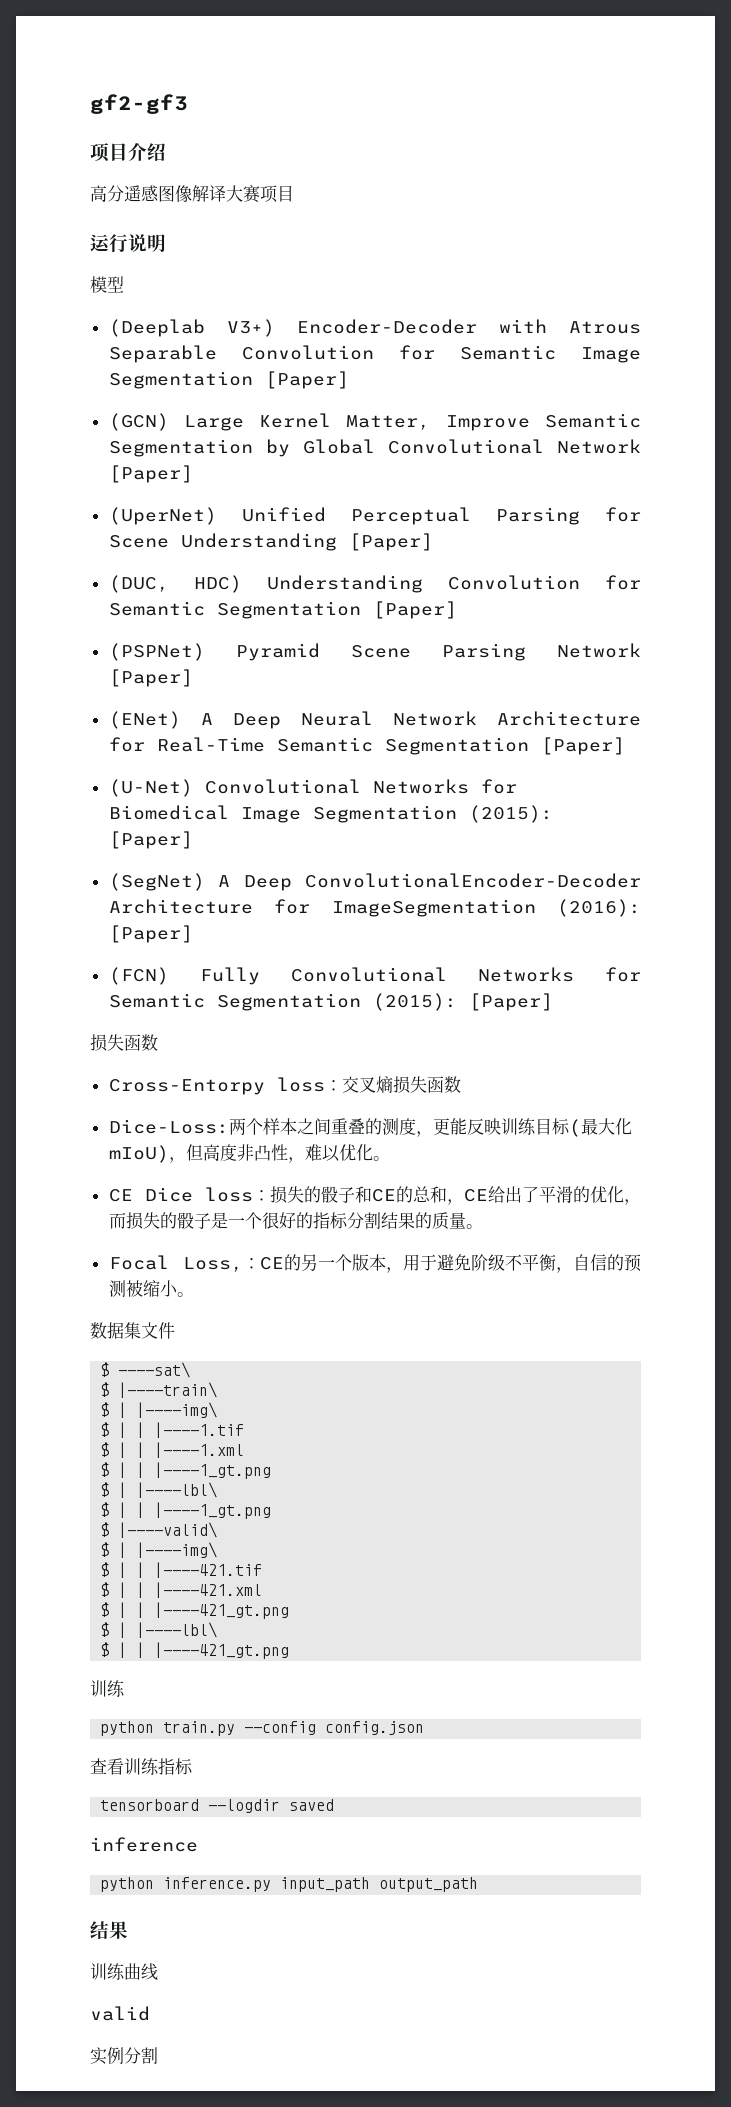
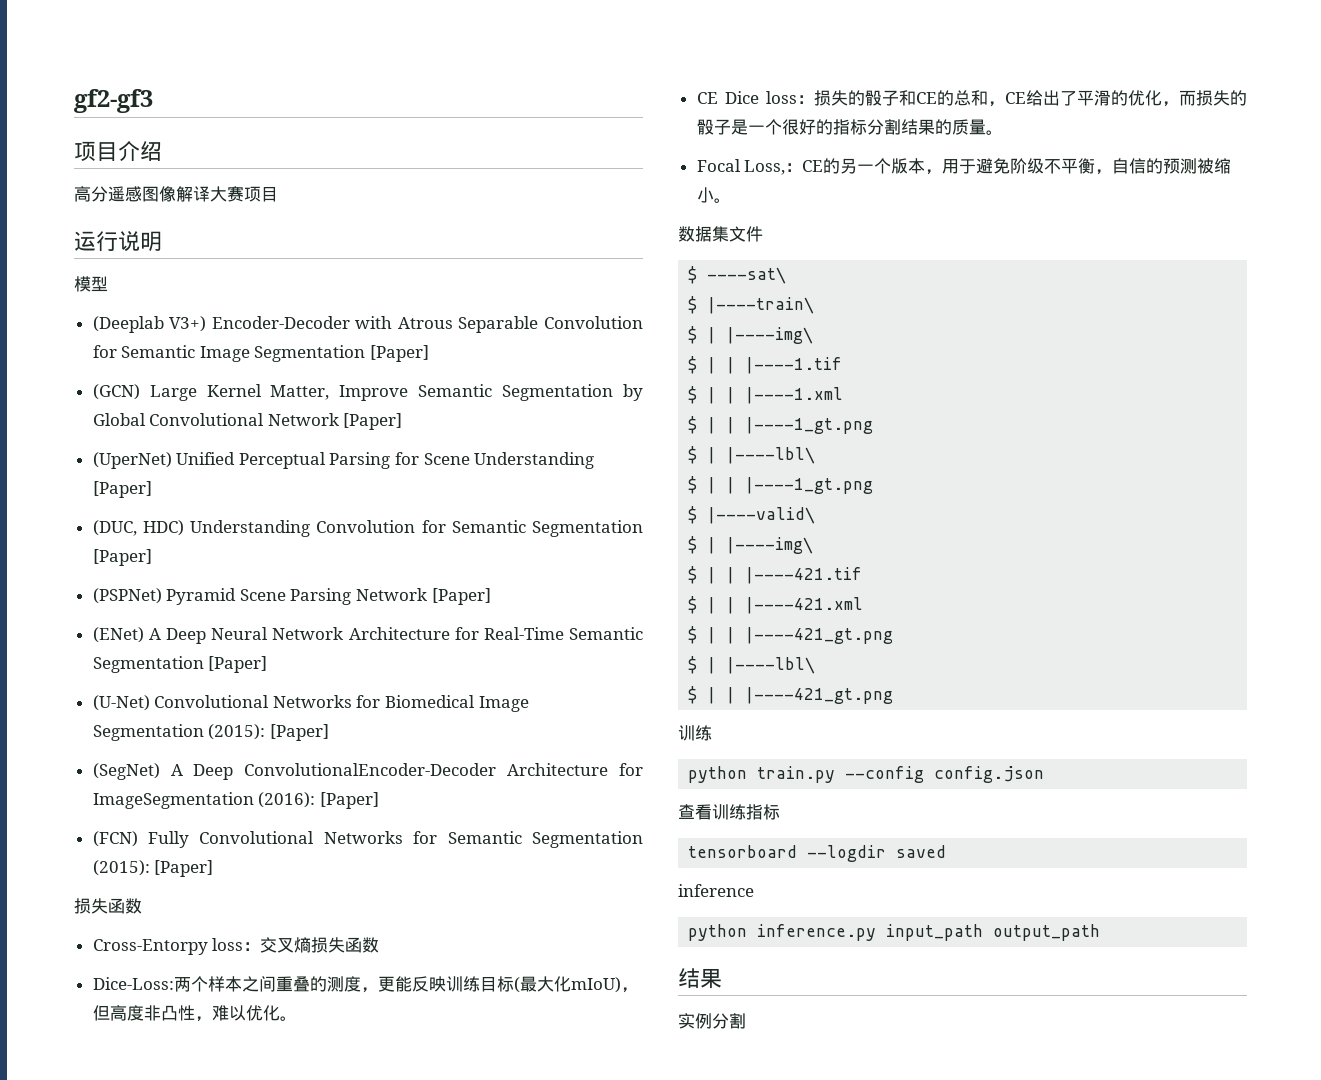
[90,1963,158,1981] [90,2006,150,2021] // 训练曲线 // valid -> (722, 978) none

